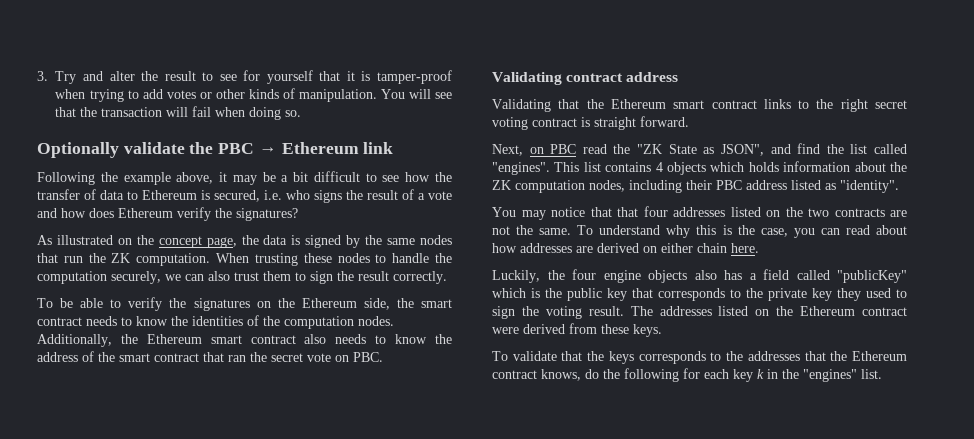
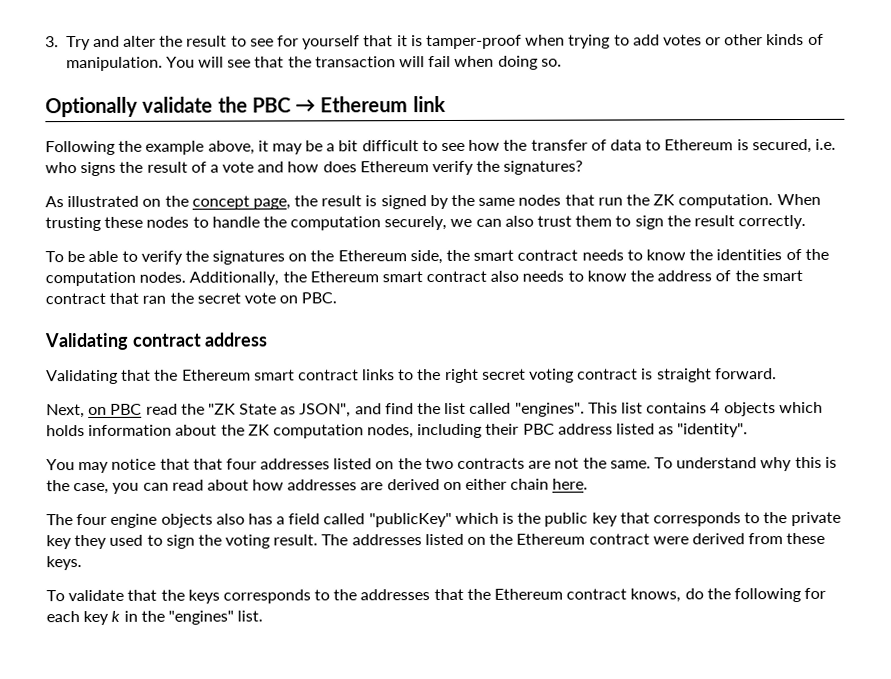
[263,235,288,245] data -> [321,195,363,207] result
[492,270,565,283] Luckily, the -> [46,514,73,526] The

